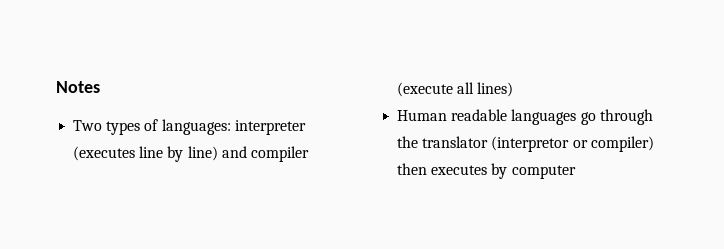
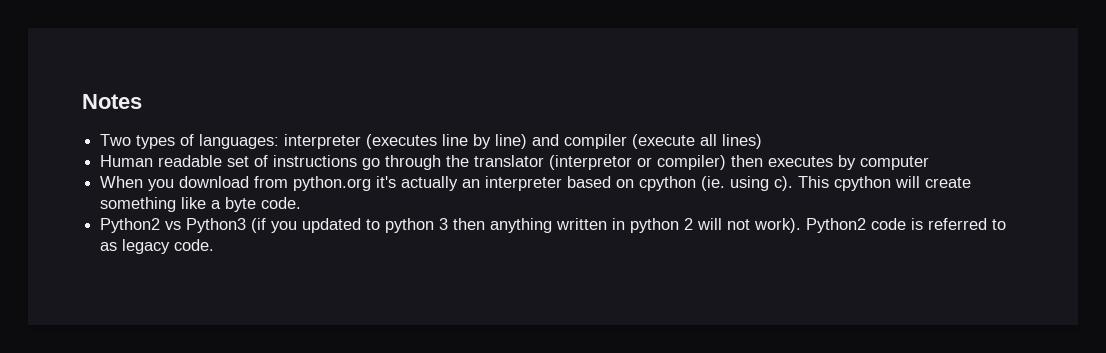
[511,109,577,125] languages -> [227,155,358,167] set of instructions
(576, 172) none -> [100,176,972,191] [100,197,302,212] [100,218,1007,233] [100,239,215,254] // When you download from python.org it's actually an interpreter based on cpython (ie. using c). This cpython will create something like a byte code. // Python2 vs Python3 (if you updated to python 3 then anything written in python 2 will not work). Python2 code is referred to as legacy code.

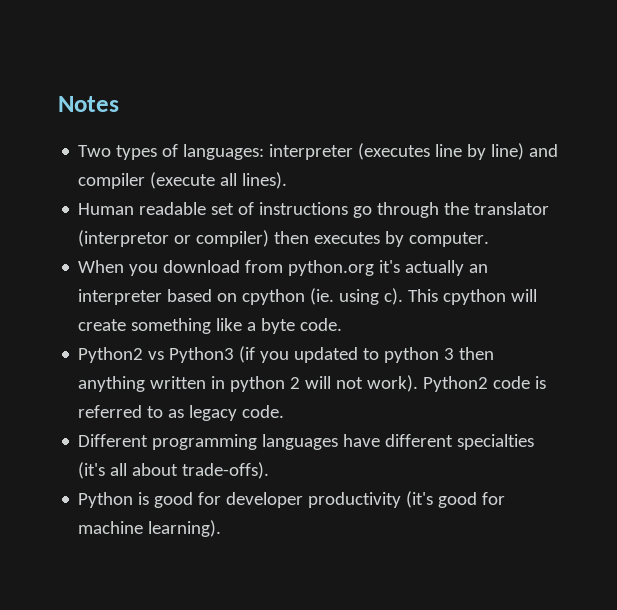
[722,134,763,149] lines) -> [242,172,288,189] lines).
[860,156,930,170] computer -> [409,232,490,247] computer.
(215, 245) none -> [78,434,535,450] [78,462,270,479] [78,491,506,508] [78,520,222,537] // Different programming languages have different specialties (it's all about trade-offs). // Python is good for developer productivity (it's good for machine learning).

